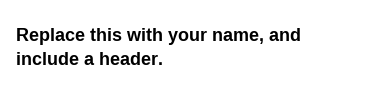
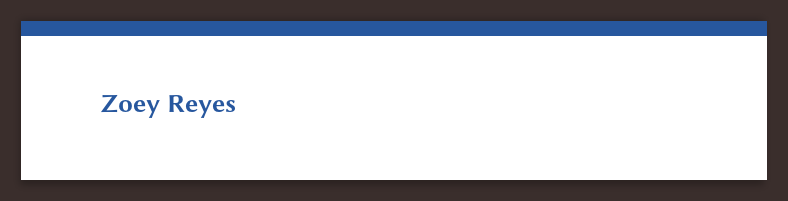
[16,28,301,45] [16,52,163,65] Replace this with your name, and include a header. -> [101,94,237,118] Zoey Reyes

